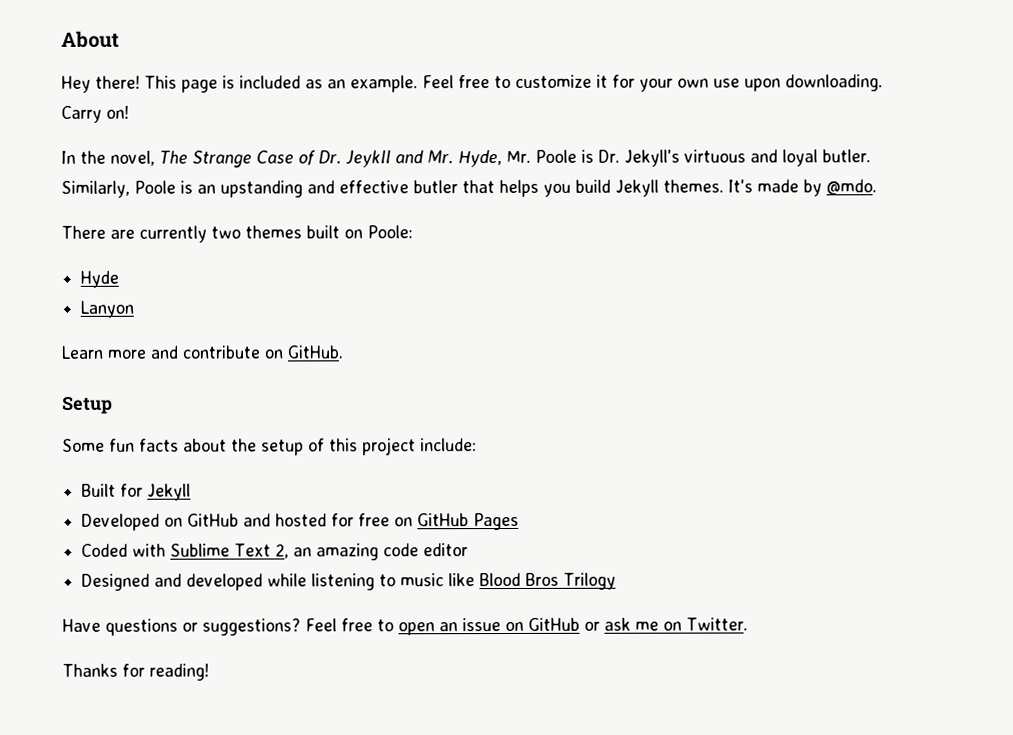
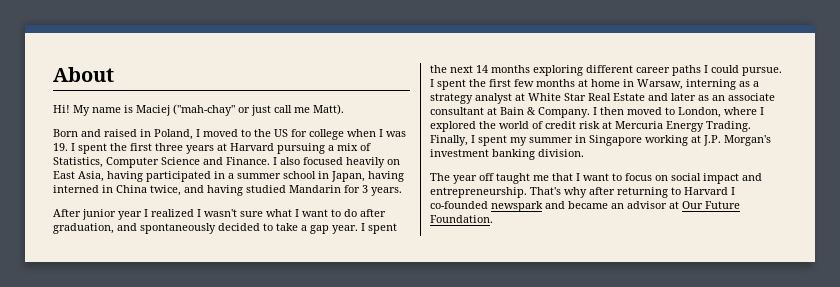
[61,74,883,93] [61,105,129,123] [61,149,871,168] [61,179,877,198] [61,225,413,243] [80,270,120,288] [80,300,135,318] [61,345,343,359] [62,396,113,414] [62,437,477,456] [81,483,192,501] [81,512,520,531] [81,543,469,561] [81,572,617,591] [62,617,748,636] [62,663,209,681] Hey there! This page is included as an example. Feel free to customize it for your own use upon downloading. Carry on! // In the novel, The Strange Case of Dr. Jeykll and Mr. Hyde, Mr. Poole is Dr. Jekyll's virtuous and loyal butler. Similarly, Poole is an upstanding and effective butler that helps you build Jekyll themes. It's made by @mdo. // There are currently two themes built on Poole: // Hyde // Lanyon // Learn more and contribute on GitHub. // Setup // Some fun facts about the setup of this project include: // Built for Jekyll // Developed on GitHub and hosted for free on GitHub Pages // Coded with Sublime Text 2, an amazing code editor // Designed and developed while listening to music like Blood Bros Trilogy // Have questions or suggestions? Feel free to open an issue on GitHub or ask me on Twitter. // Thanks for reading! -> [53,104,344,116] [53,129,406,140] [53,143,371,154] [53,157,400,168] [53,171,404,182] [53,185,402,196] [53,209,386,220] [53,223,397,234] [430,65,782,76] [430,79,759,90] [430,93,775,104] [430,107,764,118] [430,121,751,132] [430,135,771,146] [430,149,584,160] [430,173,762,184] [430,187,735,198] [430,201,740,212] [430,215,493,223] Hi! My name is Maciej ("mah-chay" or just call me Matt). // Born and raised in Poland, I moved to the US for college when I was 19. I spent the first three years at Harvard pursuing a mix of Statistics, Computer Science and Finance. I also focused heavily on East Asia, having participated in a summer school in Japan, having interned in China twice, and having studied Mandarin for 3 years. // After junior year I realized I wasn't sure what I want to do after graduation, and spontaneously decided to take a gap year. I spent the next 14 months exploring different career paths I could pursue. I spent the first few months at home in Warsaw, interning as a strategy analyst at White Star Real Estate and later as an associate consultant at Bain & Company. I then moved to London, where I explored the world of credit risk at Mercuria Energy Trading. Finally, I spent my summer in Singapore working at J.P. Morgan's investment banking division. // The year off taught me that I want to focus on social impact and entrepreneurship. That's why after returning to Harvard I co-founded newspark and became an advisor at Our Future Foundation.

